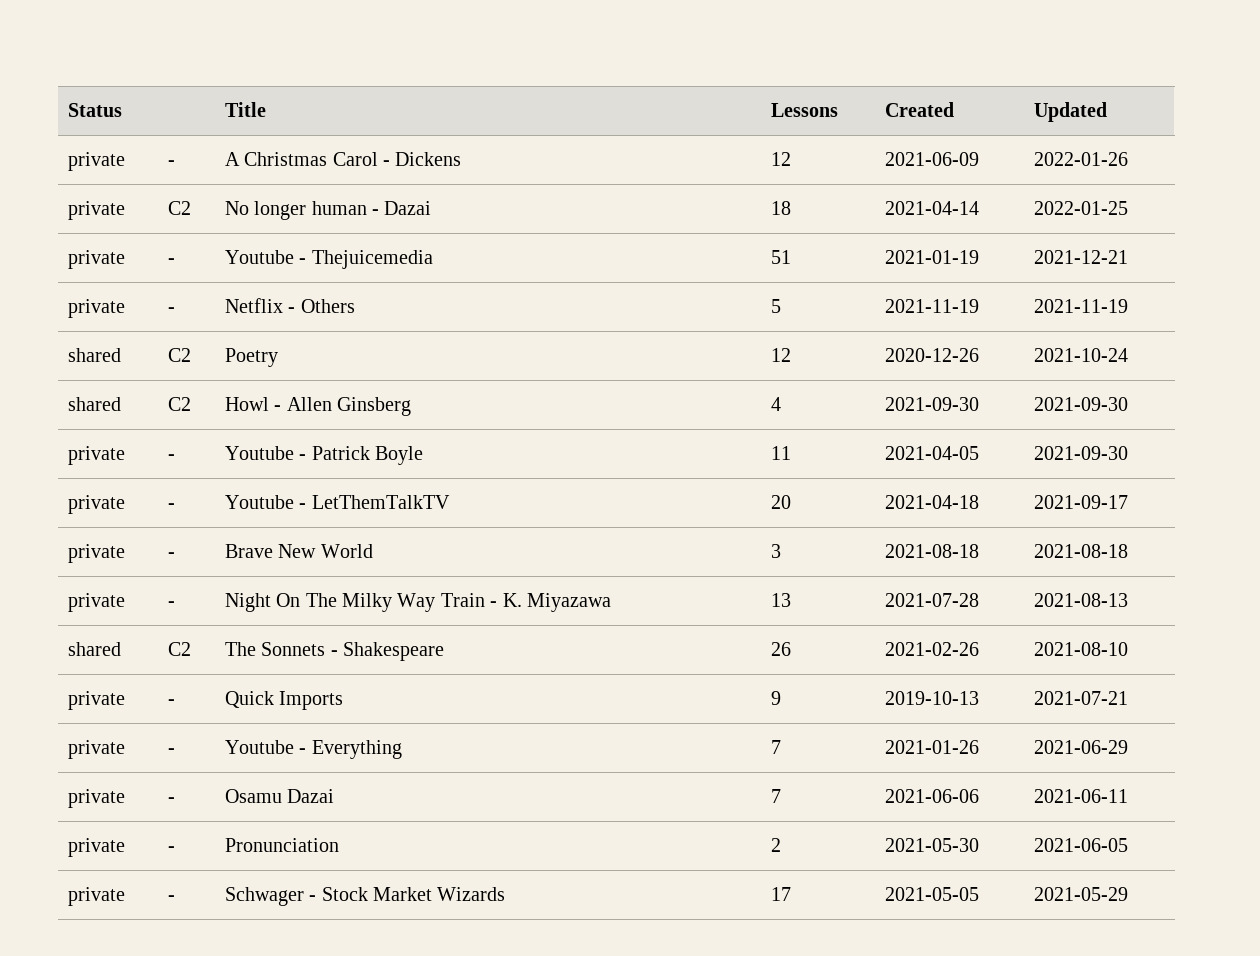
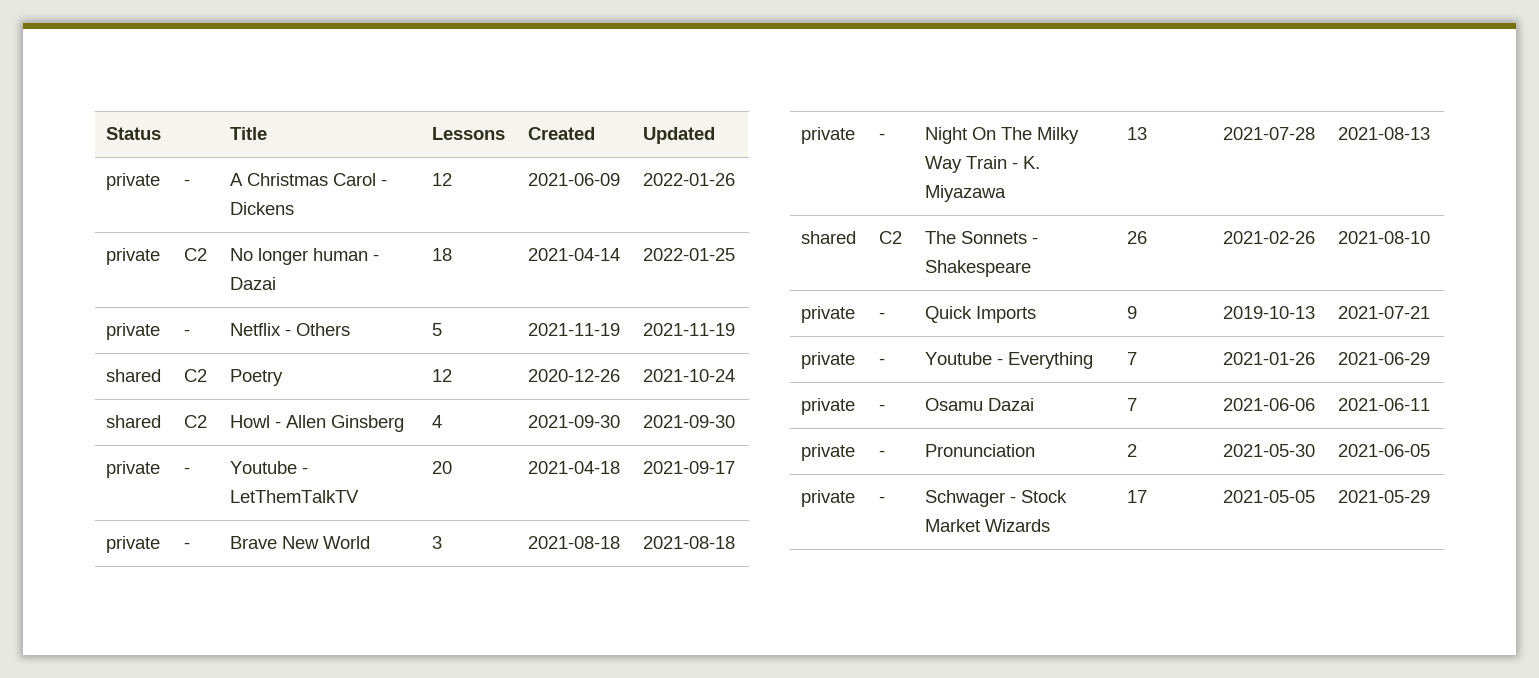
[67,250,125,269] [167,258,175,264] [224,250,433,269] [770,250,791,264] [884,250,979,264] [1033,250,1128,264] // private | - | Youtube - Thejuicemedia | 51 | 2021-01-19 | 2021-12-21 -> (736, 254) none
[67,446,125,465] [167,454,175,460] [224,446,423,465] [770,446,791,460] [884,446,979,460] [1033,446,1128,460] // private | - | Youtube - Patrick Boyle | 11 | 2021-04-05 | 2021-09-30 -> (736, 421) none

